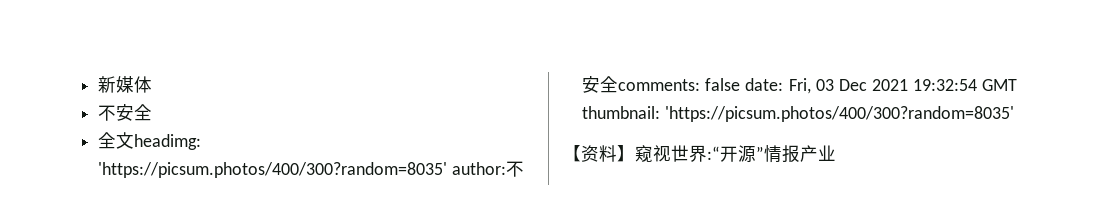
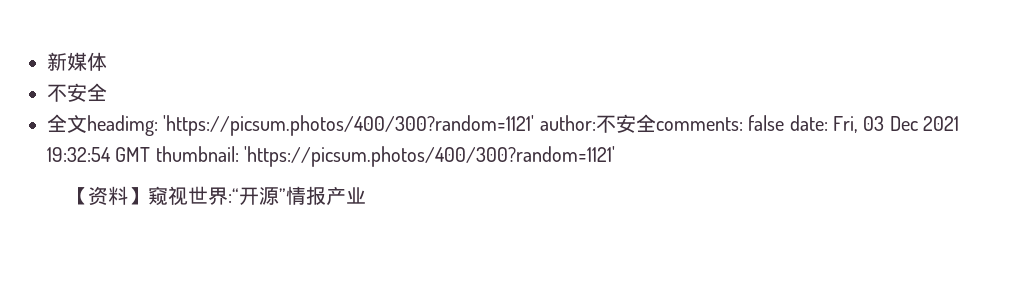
[98,162,448,178] 'https://picsum.photos/400/300?random=8035' -> [163,115,535,136] 'https://picsum.photos/400/300?random=1121'
[664,106,1014,122] 'https://picsum.photos/400/300?random=8035' -> [244,146,616,167] 'https://picsum.photos/400/300?random=1121'

